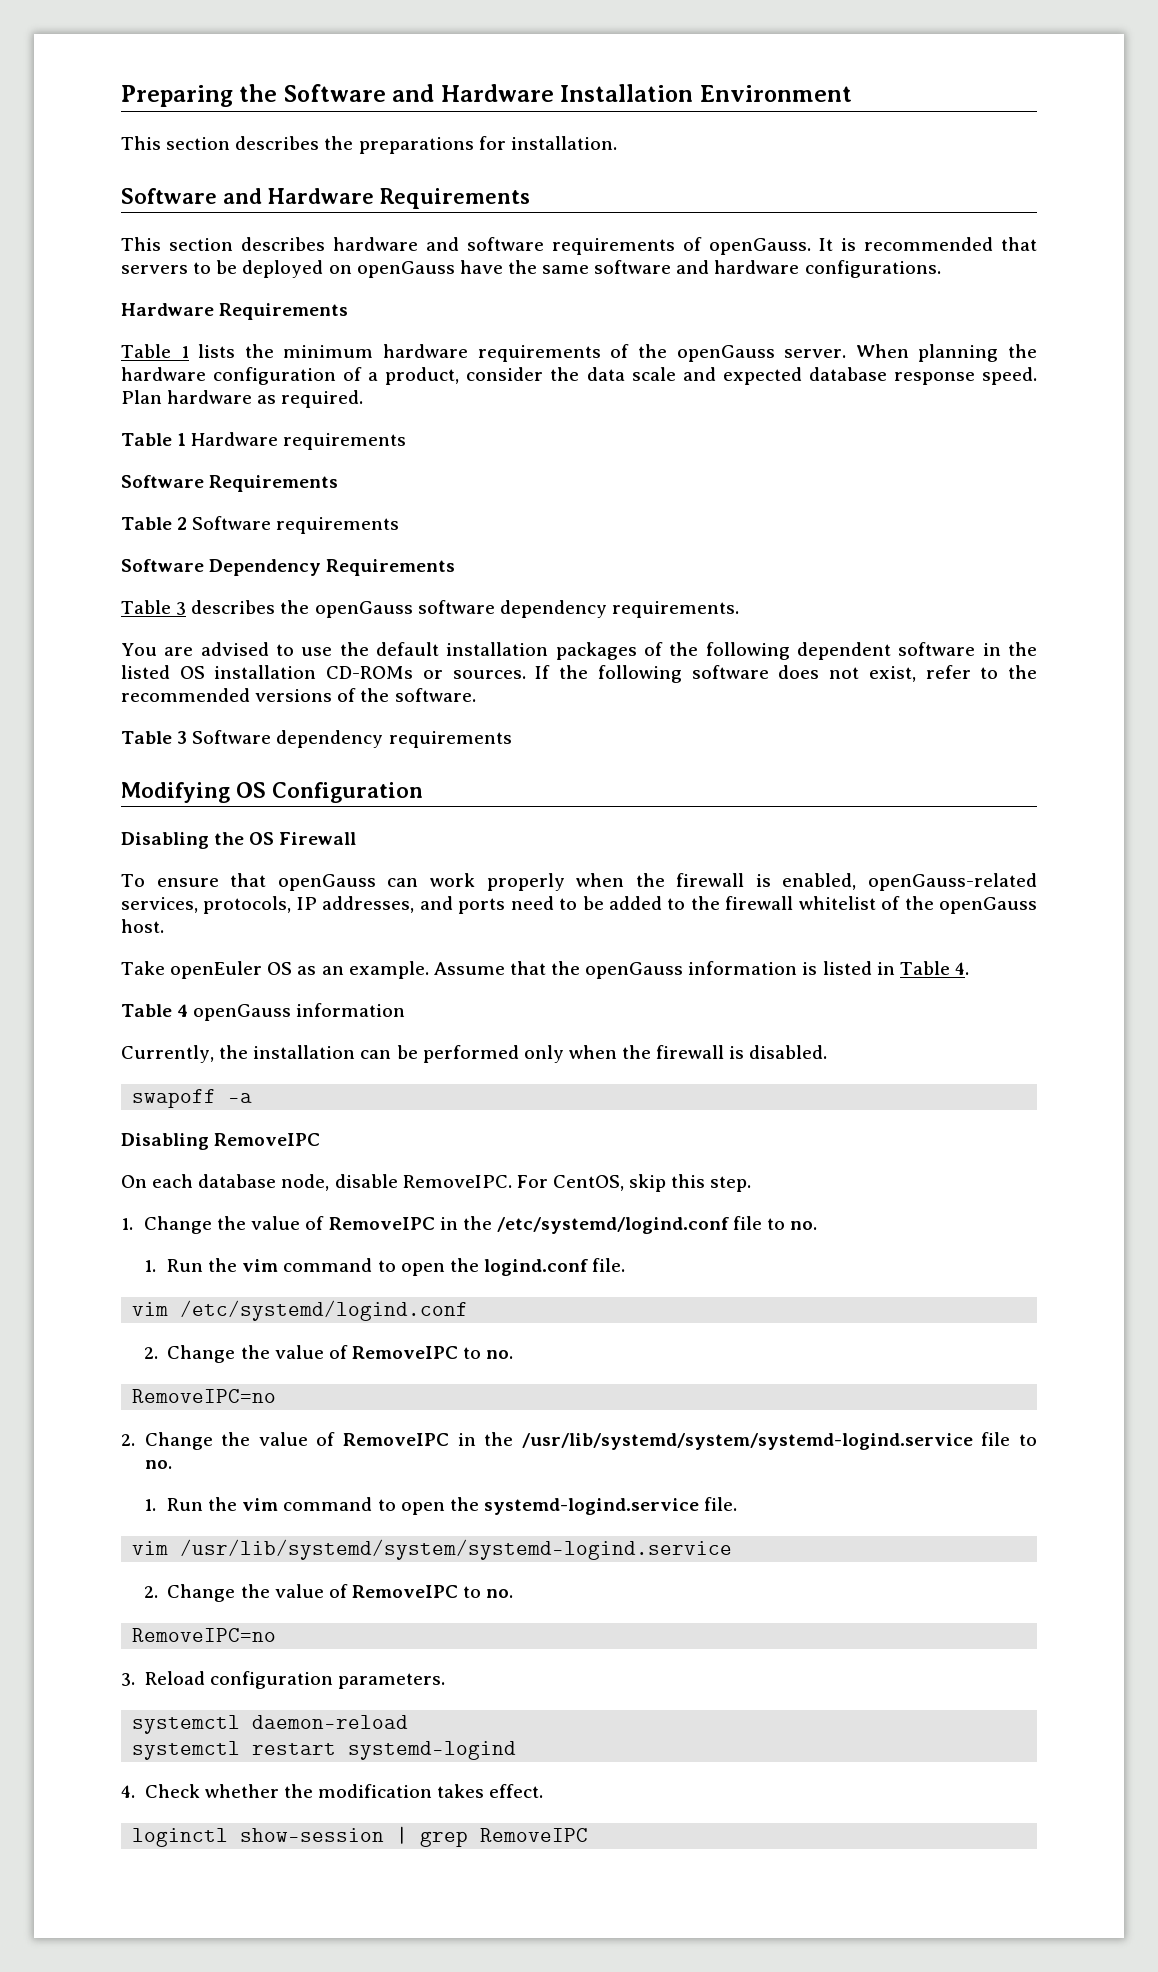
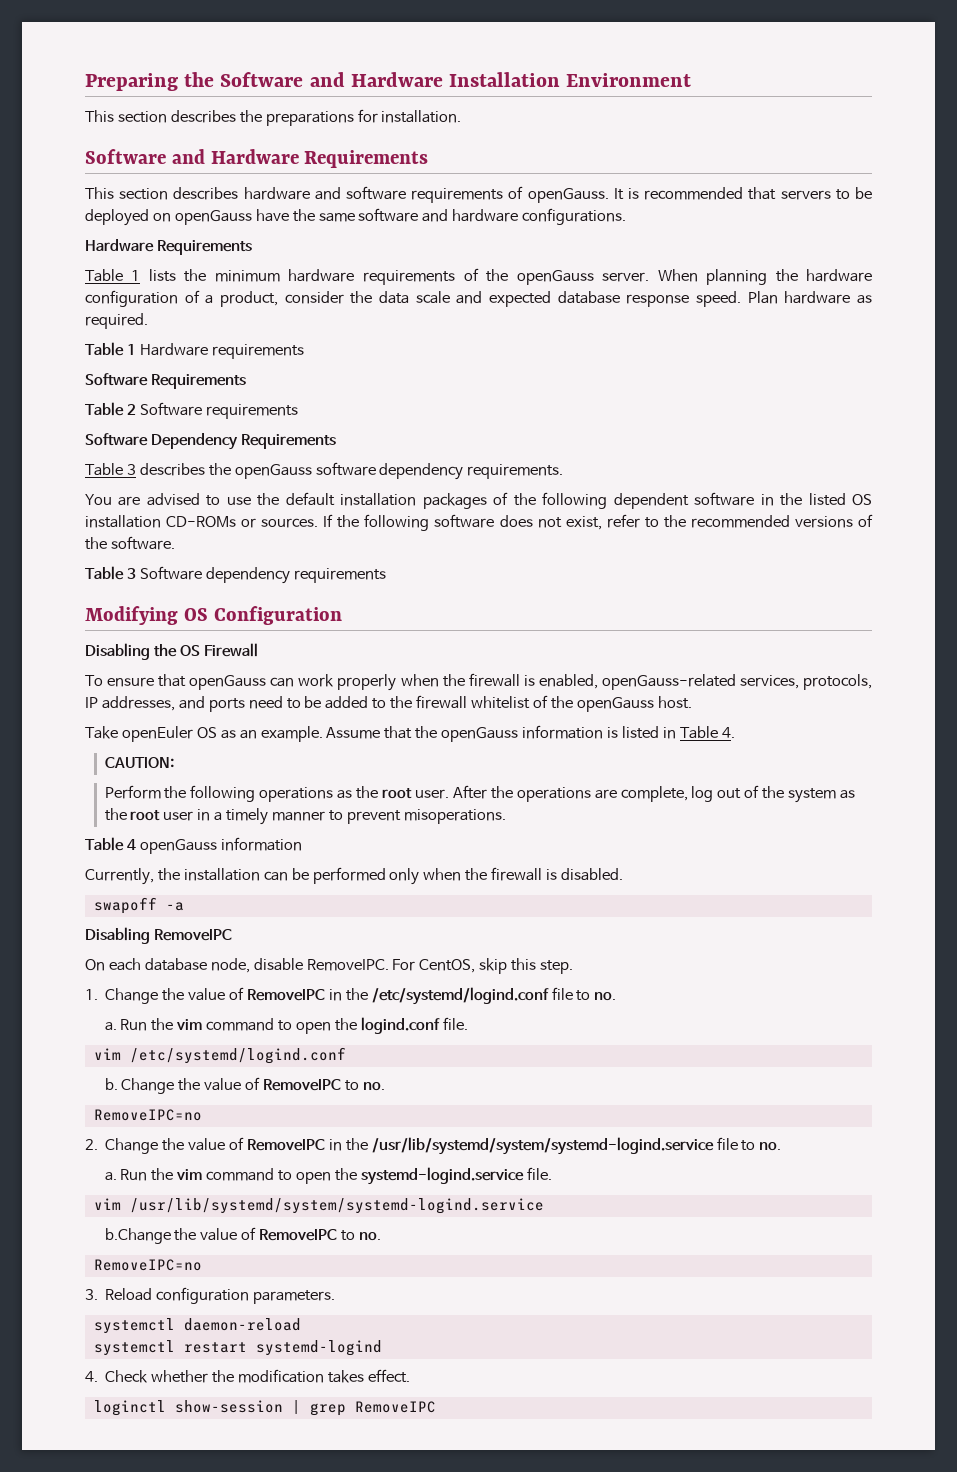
(969, 968) none -> [104,757,174,768] [104,785,856,803] [104,808,506,825] // CAUTION: // Perform the following operations as the root user. After the operations are complete, log out of the system as the root user in a timely manner to prevent misoperations.
[143,1260,156,1272] 1. -> [104,1022,117,1031] a.
[143,1347,158,1359] 2. -> [104,1078,118,1090] b.
[143,1499,156,1511] 1. -> [104,1172,117,1181] a.
[143,1584,236,1602] 2. Change -> [104,1228,171,1244] b.Change

